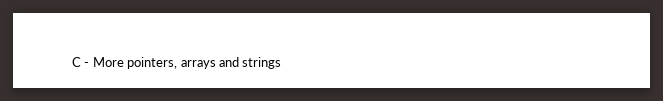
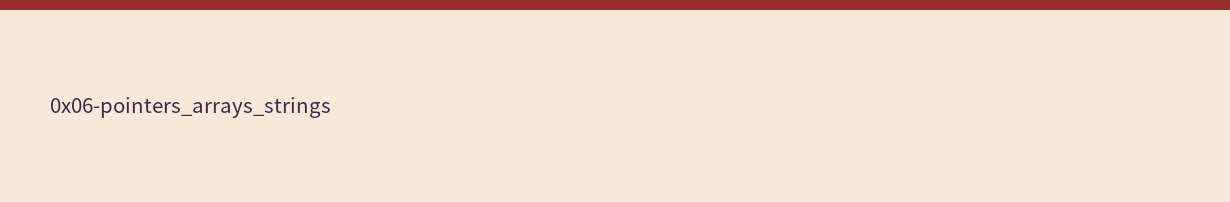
[72,57,282,69] C - More pointers, arrays and strings -> [50,97,331,118] 0x06-pointers_arrays_strings

